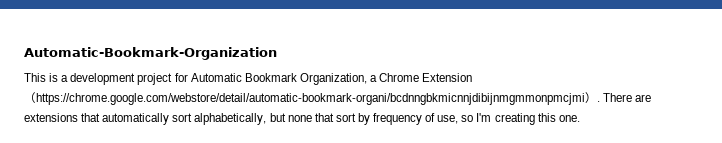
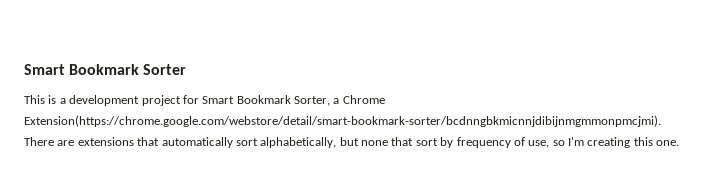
[24,47,277,60] Automatic-Bookmark-Organization -> [24,64,187,75] Smart Bookmark Sorter
[190,73,473,85] [24,92,600,105] Automatic Bookmark Organization, a Chrome Extension（https://chrome.google.com/webstore/detail/automatic-bookmark-organi/bcdnngbkmicnnjdibijnmgmmonpmcjmi）. -> [202,95,385,106] [24,115,661,127] Smart Bookmark Sorter, a Chrome Extension(https://chrome.google.com/webstore/detail/smart-bookmark-sorter/bcdnngbkmicnnjdibijnmgmmonpmcjmi).

